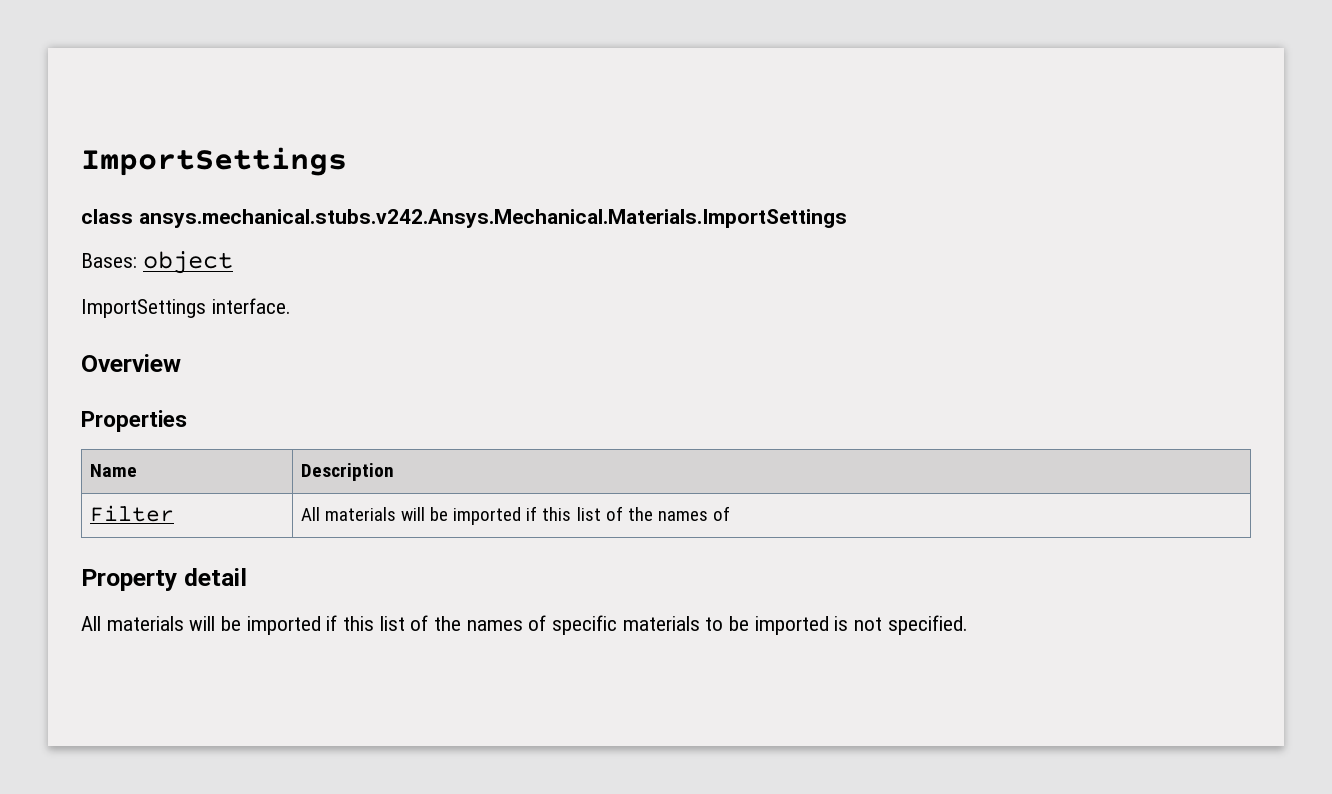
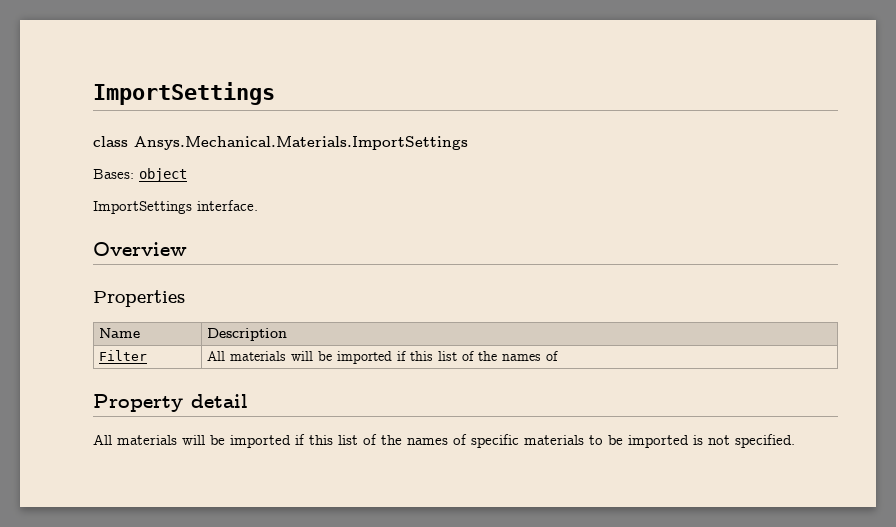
[138,209,847,228] ansys.mechanical.stubs.v242.Ansys.Mechanical.Materials.ImportSettings -> [134,136,468,150] Ansys.Mechanical.Materials.ImportSettings

